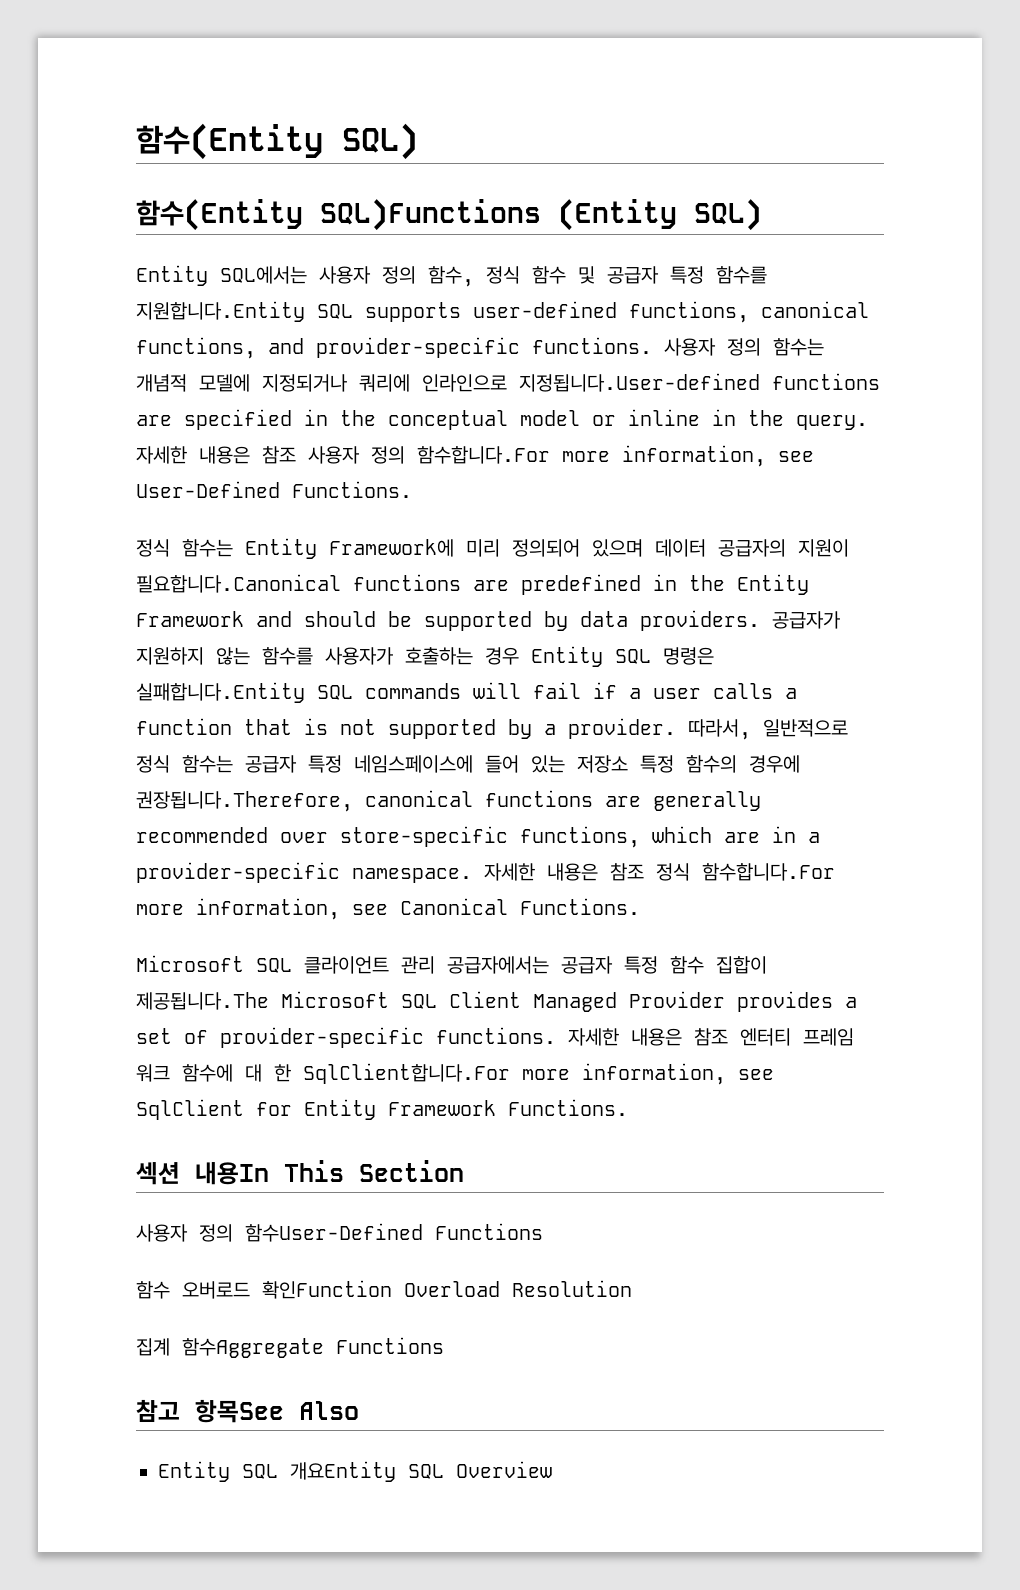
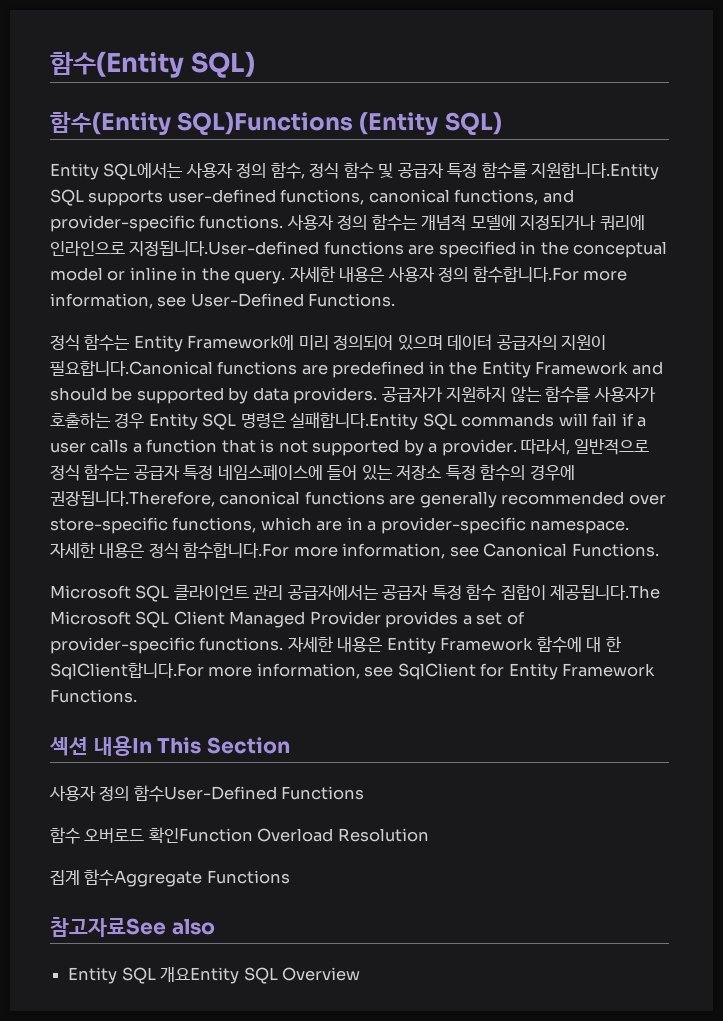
[262,446,296,464] 참조 -> (385, 274) none
[610,863,644,881] 참조 -> (145, 550) none
[694,1028,854,1046] [136,1064,170,1082] 참조 엔터티 프레임 워크 -> [386,637,534,654] Entity Framework
[136,1399,359,1423] 참고 항목See Also -> [50,917,215,937] 참고자료See also

